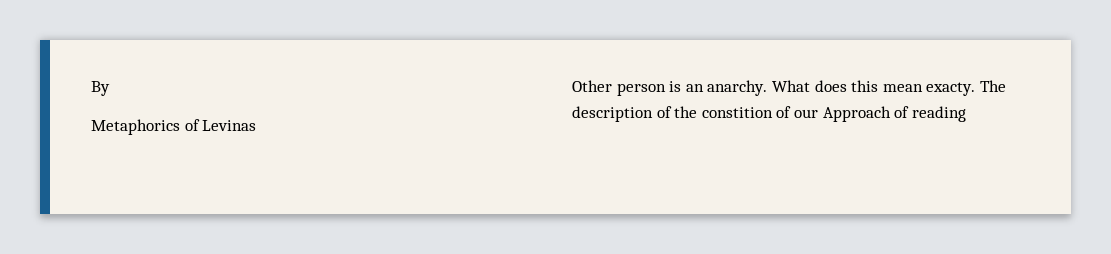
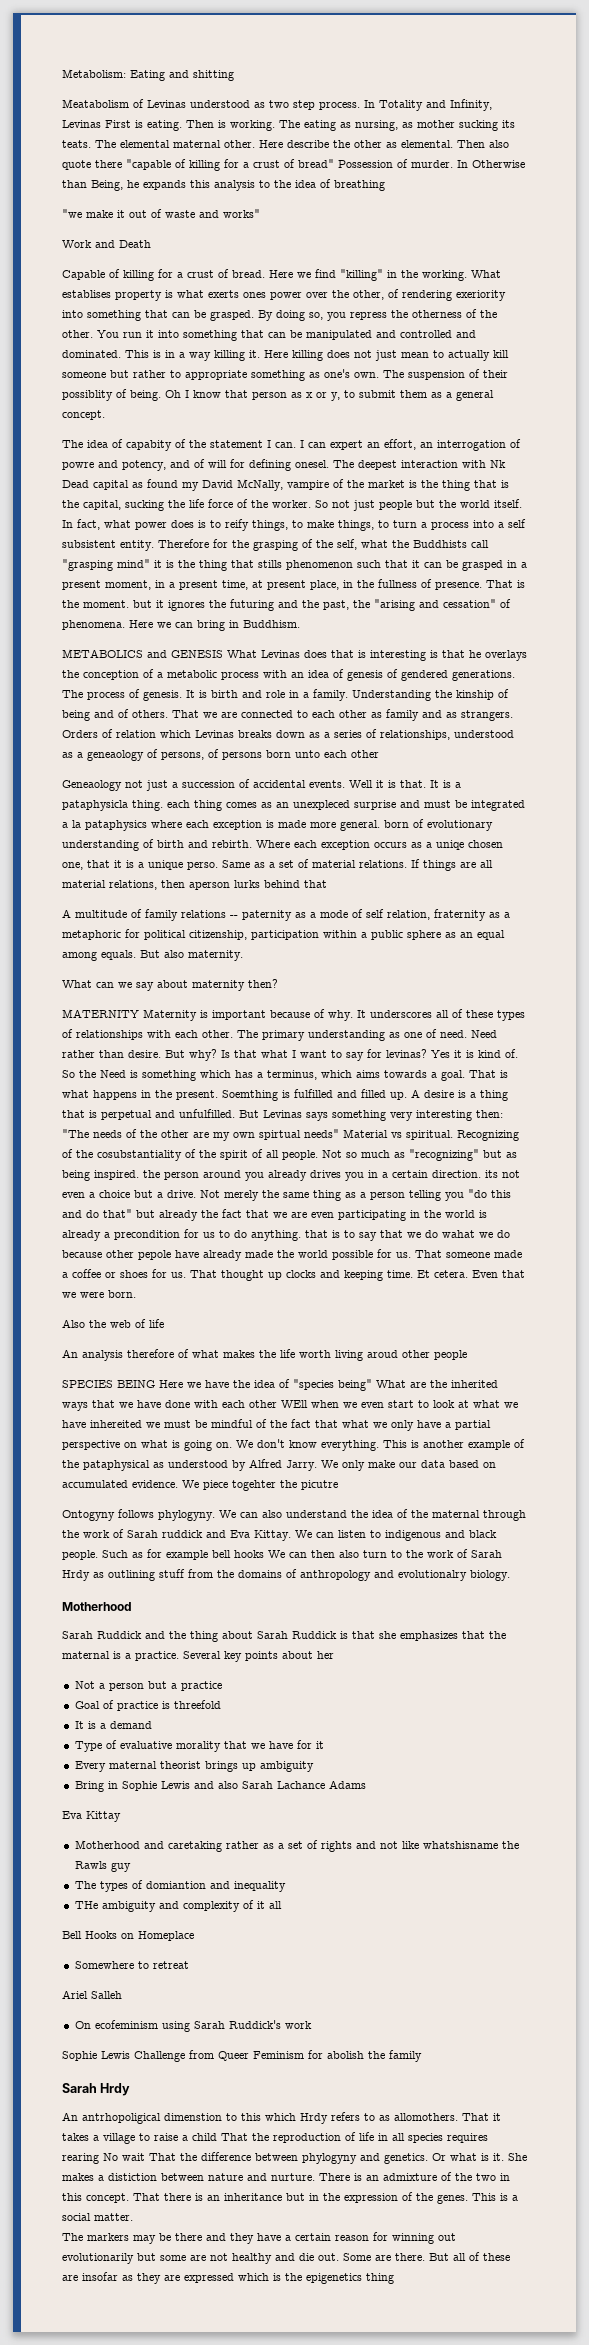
[91,81,110,96] [91,119,257,135] [572,80,1006,96] [572,106,966,122] By // Metaphorics of Levinas // Other person is an anarchy. What does this mean exacty. The description of the constition of our Approach of reading -> [62,69,234,81] [62,99,492,111] [62,120,515,131] [62,140,509,148] [62,159,525,171] [62,179,385,191] [62,209,260,218] [62,240,151,248] [62,269,501,281] [62,289,506,301] [62,309,497,321] [62,330,476,341] [62,350,509,361] [62,369,508,381] [62,389,494,401] [62,410,105,420] [62,439,521,451] [62,459,506,471] [62,479,509,491] [62,499,522,511] [62,519,526,531] [62,539,489,551] [62,559,527,571] [62,579,525,590] [62,599,511,611] [62,620,300,631] [62,649,527,661] [62,669,515,681] [62,689,509,701] [62,709,513,721] [62,729,514,740] [62,749,379,761] [62,779,461,791] [62,800,525,811] [62,819,493,831] [62,839,503,851] [62,859,493,871] [62,880,327,890] [62,909,510,921] [62,929,505,940] [62,950,243,961] [62,979,278,991] [62,1009,525,1021] [62,1029,497,1041] [62,1049,518,1061] [62,1070,508,1081] [62,1089,508,1101] [62,1109,503,1121] [62,1129,519,1141] [62,1149,517,1161] [62,1170,520,1181] [62,1189,511,1201] [62,1209,487,1221] [62,1229,510,1241] [62,1249,522,1261] [62,1269,525,1281] [62,1290,136,1298] [62,1319,164,1328] [62,1349,467,1361] [62,1379,498,1391] [62,1400,518,1411] [62,1419,491,1431] [62,1439,525,1451] [62,1459,496,1471] [62,1480,338,1491] [62,1509,526,1521] [62,1529,497,1541] [62,1549,502,1560] [62,1569,510,1581] [62,1602,132,1611] [62,1631,506,1642] [62,1651,334,1662] [74,1681,222,1691] [74,1700,221,1711] [74,1721,152,1729] [74,1740,324,1752] [74,1761,314,1772] [74,1780,366,1792] [62,1811,121,1822] [74,1840,519,1852] [74,1861,131,1872] [74,1880,286,1892] [74,1900,282,1912] [62,1931,194,1941] [74,1961,189,1969] [62,1990,122,1999] [74,2020,312,2032] [62,2050,422,2062] [62,2083,131,2096] [62,2112,501,2124] [62,2132,488,2144] [62,2152,527,2164] [62,2172,510,2181] [62,2192,518,2204] [62,2213,133,2221] [62,2232,456,2244] [62,2252,510,2264] [62,2272,394,2284] Metabolism: Eating and shitting // Meatabolism of Levinas understood as two step process. In Totality and Infinity, Levinas First is eating. Then is working. The eating as nursing, as mother sucking its teats. The elemental maternal other. Here describe the other as elemental. Then also quote there "capable of killing for a crust of bread" Possession of murder. In Otherwise than Being, he expands this analysis to the idea of breathing // "we make it out of waste and works" // Work and Death // Capable of killing for a crust of bread. Here we find "killing" in the working. What establises property is what exerts ones power over the other, of rendering exeriority into something that can be grasped. By doing so, you repress the otherness of the other. You run it into something that can be manipulated and controlled and dominated. This is in a way killing it. Here killing does not just mean to actually kill someone but rather to appropriate something as one's own. The suspension of their possiblity of being. Oh I know that person as x or y, to submit them as a general concept. // The idea of capabity of the statement I can. I can expert an effort, an interrogation of powre and potency, and of will for defining onesel. The deepest interaction with Nk Dead capital as found my David McNally, vampire of the market is the thing that is the capital, sucking the life force of the worker. So not just people but the world itself. In fact, what power does is to reify things, to make things, to turn a process into a self subsistent entity. Therefore for the grasping of the self, what the Buddhists call "grasping mind" it is the thing that stills phenomenon such that it can be grasped in a present moment, in a present time, at present place, in the fullness of presence. That is the moment. but it ignores the futuring and the past, the "arising and cessation" of phenomena. Here we can bring in Buddhism. // METABOLICS and GENESIS What Levinas does that is interesting is that he overlays the conception of a metabolic process with an idea of genesis of gendered generations. The process of genesis. It is birth and role in a family. Understanding the kinship of being and of others. That we are connected to each other as family and as strangers. Orders of relation which Levinas breaks down as a series of relationships, understood as a geneaology of persons, of persons born unto each other // Geneaology not just a succession of accidental events. Well it is that. It is a pataphysicla thing. each thing comes as an unexpleced surprise and must be integrated a la pataphysics where each exception is made more general. born of evolutionary understanding of birth and rebirth. Where each exception occurs as a uniqe chosen one, that it is a unique perso. Same as a set of material relations. If things are all material relations, then aperson lurks behind that // A multitude of family relations -- paternity as a mode of self relation, fraternity as a metaphoric for political citizenship, participation within a public sphere as an equal among equals. But also maternity. // What can we say about maternity then? // MATERNITY Maternity is important because of why. It underscores all of these types of relationships with each other. The primary understanding as one of need. Need rather than desire. But why? Is that what I want to say for levinas? Yes it is kind of. So the Need is something which has a terminus, which aims towards a goal. That is what happens in the present. Soemthing is fulfilled and filled up. A desire is a thing that is perpetual and unfulfilled. But Levinas says something very interesting then: "The needs of the other are my own spirtual needs" Material vs spiritual. Recognizing of the cosubstantiality of the spirit of all people. Not so much as "recognizing" but as being inspired. the person around you already drives you in a certain direction. its not even a choice but a drive. Not merely the same thing as a person telling you "do this and do that" but already the fact that we are even participating in the world is already a precondition for us to do anything. that is to say that we do wahat we do because other pepole have already made the world possible for us. That someone made a coffee or shoes for us. That thought up clocks and keeping time. Et cetera. Even that we were born. // Also the web of life // An analysis therefore of what makes the life worth living aroud other people // SPECIES BEING Here we have the idea of "species being" What are the inherited ways that we have done with each other WEll when we even start to look at what we have inhereited we must be mindful of the fact that what we only have a partial perspective on what is going on. We don't know everything. This is another example of the pataphysical as understood by Alfred Jarry. We only make our data based on accumulated evidence. We piece togehter the picutre // Ontogyny follows phylogyny. We can also understand the idea of the maternal through the work of Sarah ruddick and Eva Kittay. We can listen to indigenous and black people. Such as for example bell hooks We can then also turn to the work of Sarah Hrdy as outlining stuff from the domains of anthropology and evolutionalry biology. // Motherhood // Sarah Ruddick and the thing about Sarah Ruddick is that she emphasizes that the maternal is a practice. Several key points about her // Not a person but a practice // Goal of practice is threefold // It is a demand // Type of evaluative morality that we have for it // Every maternal theorist brings up ambiguity // Bring in Sophie Lewis and also Sarah Lachance Adams // Eva Kittay // Motherhood and caretaking rather as a set of rights and not like whatshisname the Rawls guy // The types of domiantion and inequality // THe ambiguity and complexity of it all // Bell Hooks on Homeplace // Somewhere to retreat // Ariel Salleh // On ecofeminism using Sarah Ruddick's work // Sophie Lewis Challenge from Queer Feminism for abolish the family // Sarah Hrdy // An antrhopoligical dimenstion to this which Hrdy refers to as allomothers. That it takes a village to raise a child That the reproduction of life in all species requires rearing No wait That the difference between phylogyny and genetics. Or what is it. She makes a distiction between nature and nurture. There is an admixture of the two in this concept. That there is an inheritance but in the expression of the genes. This is a social matter. // The markers may be there and they have a certain reason for winning out evolutionarily but some are not healthy and die out. Some are there. But all of these are insofar as they are expressed which is the epigenetics thing

